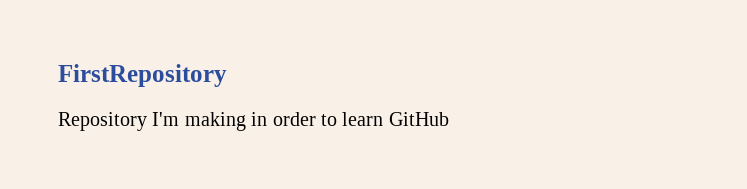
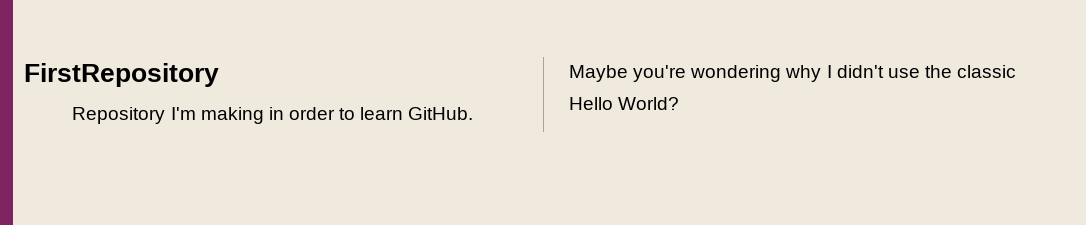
[388,112,449,126] GitHub -> [408,107,474,120] [569,65,1017,82] [569,97,680,110] GitHub. Maybe you're wondering why I didn't use the classic Hello World?

